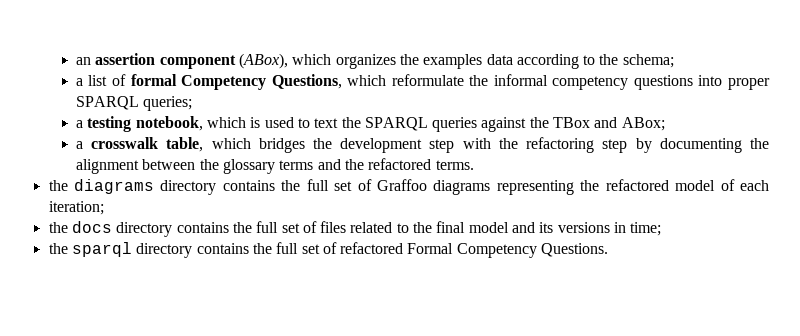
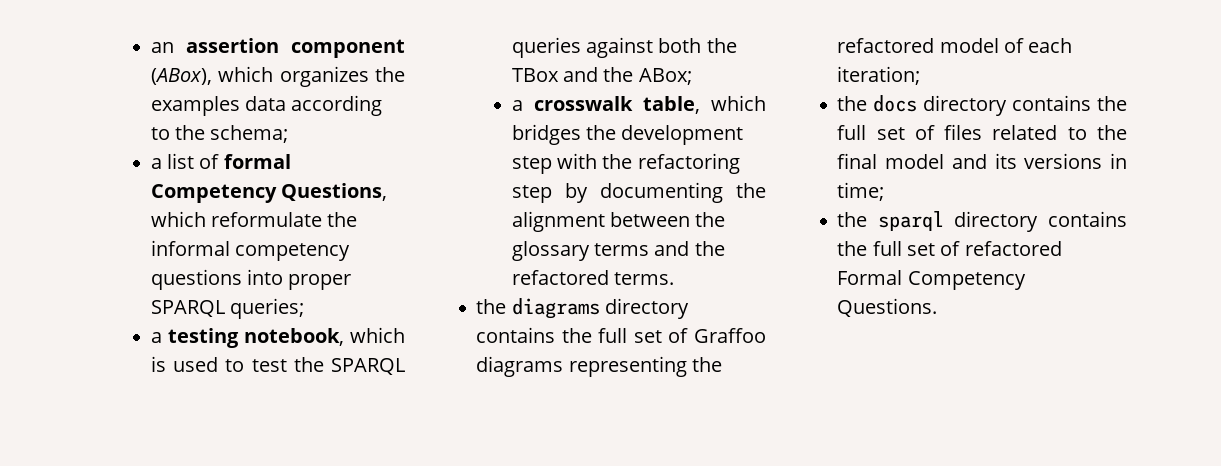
[314,118,339,128] text -> [251,359,287,372] test
(527, 124) none -> [658,38,702,53] both
(618, 122) none -> [603,67,634,82] the

